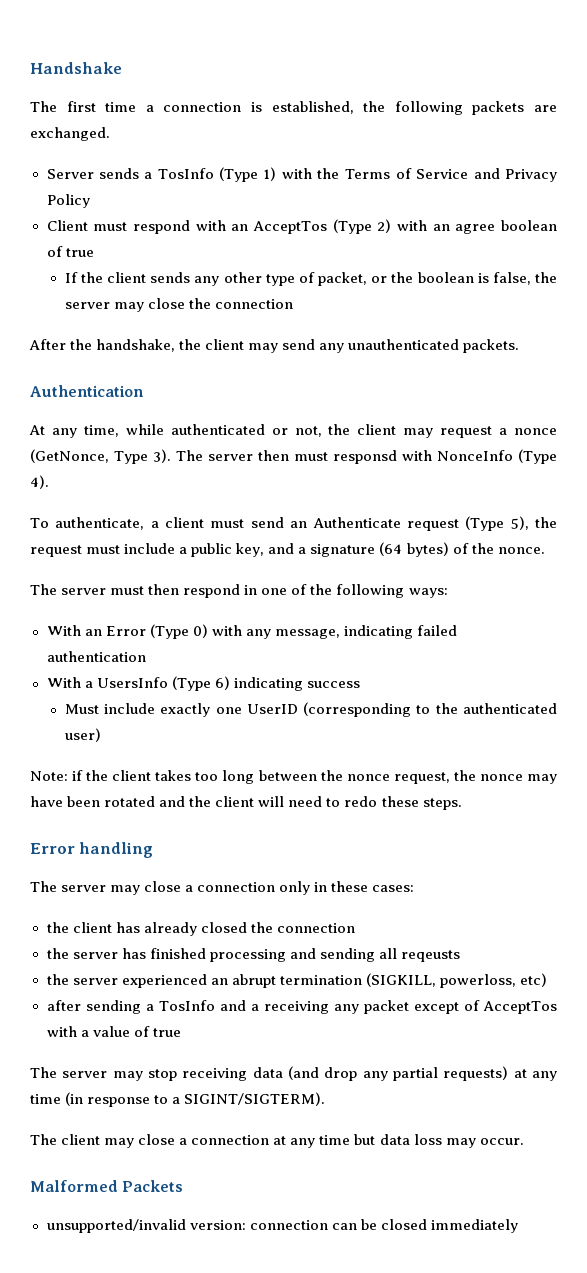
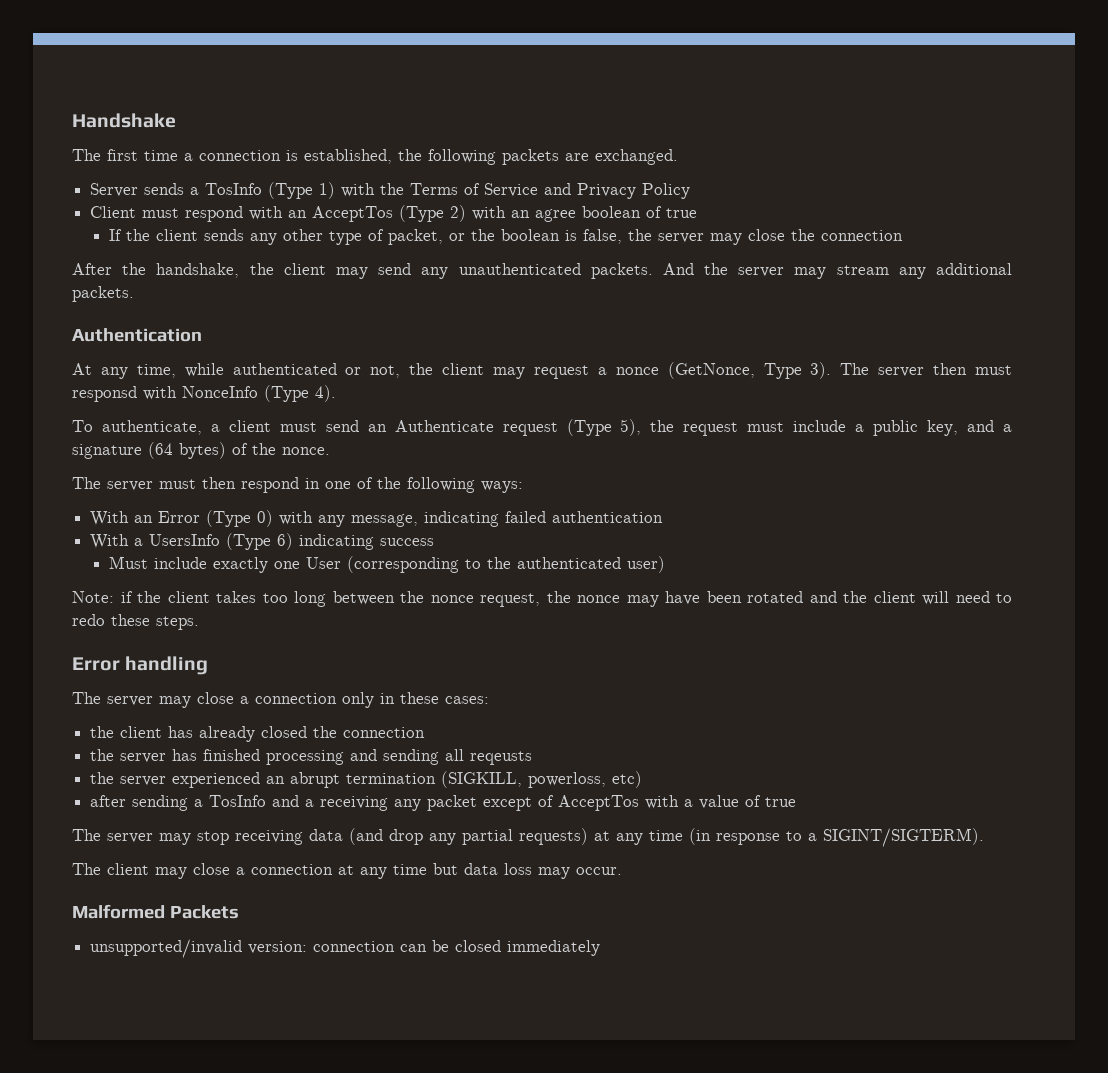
(520, 346) none -> [662,263,1012,279] [72,286,134,302] And the server may stream any additional packets.
[246,704,298,714] UserID -> [305,557,341,569] User

